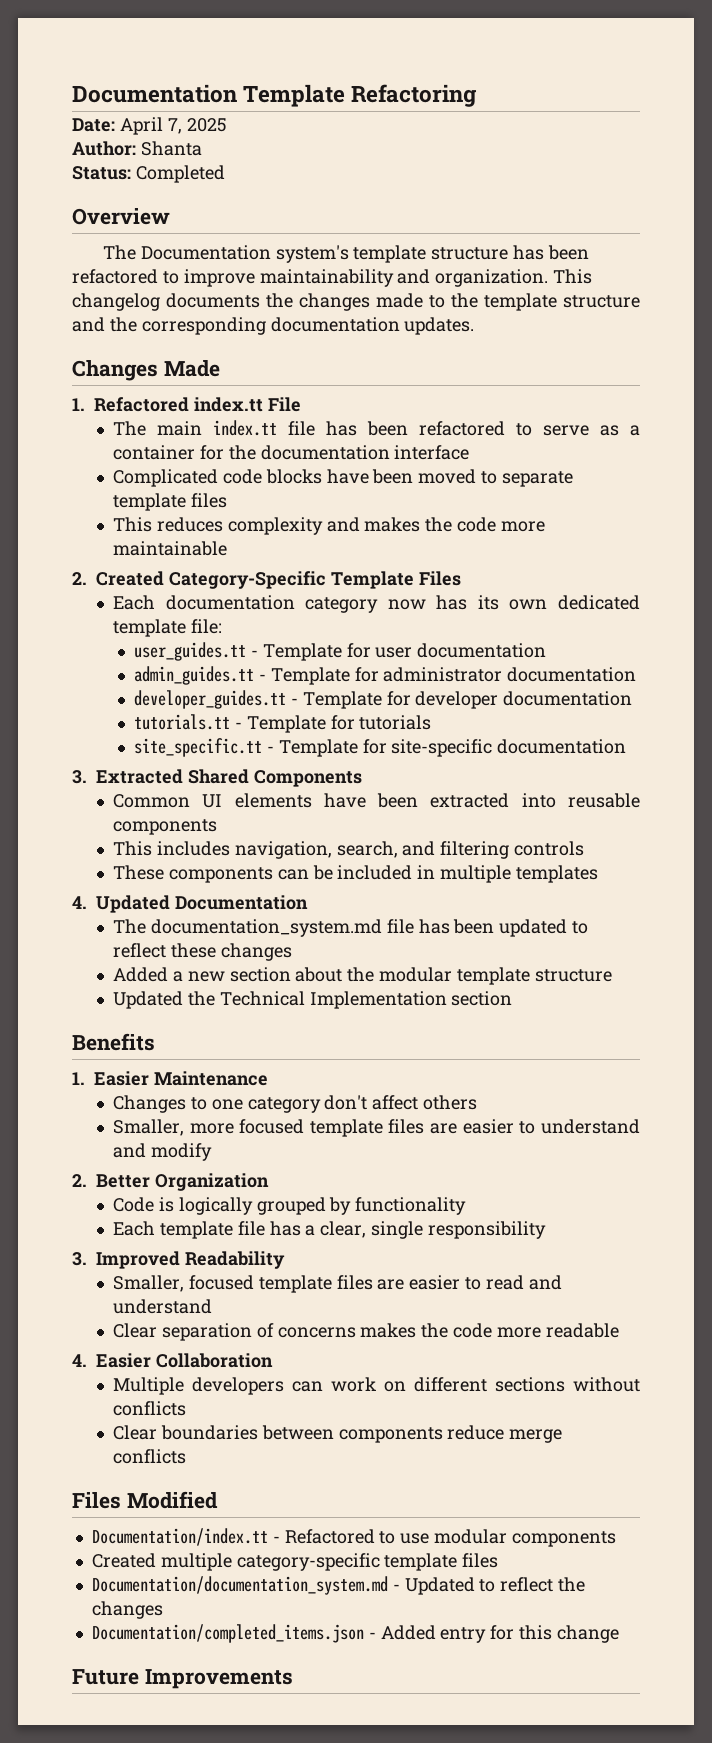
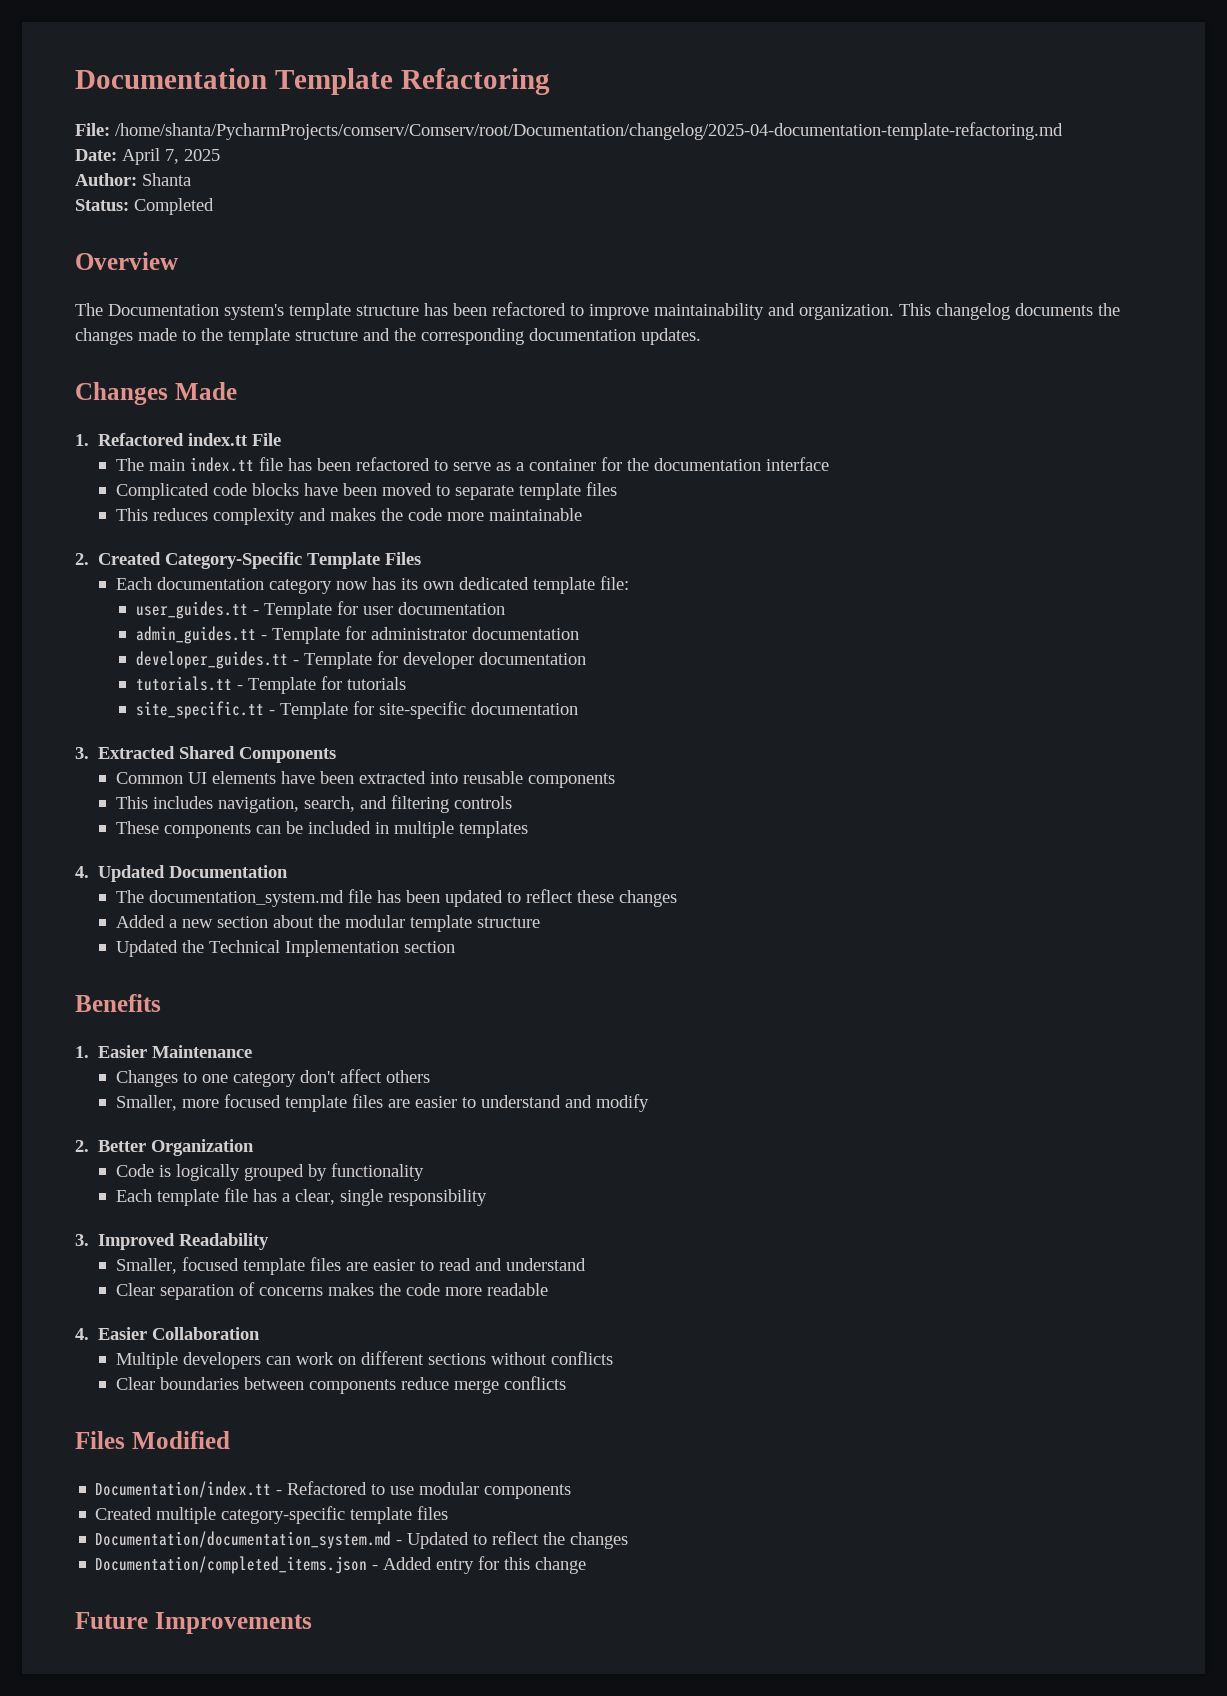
(478, 95) none -> [75,122,1063,140] // File: /home/shanta/PycharmProjects/comserv/Comserv/root/Documentation/changelog/2025-04-documentation-template-refactoring.md

